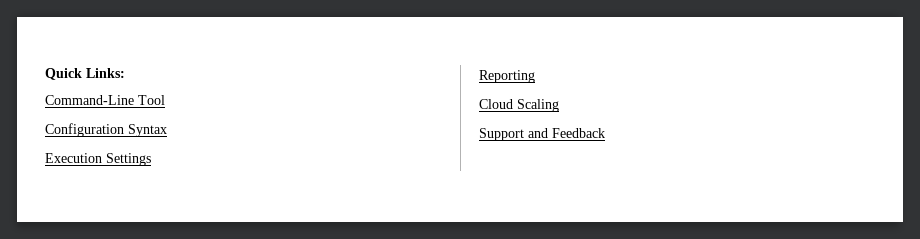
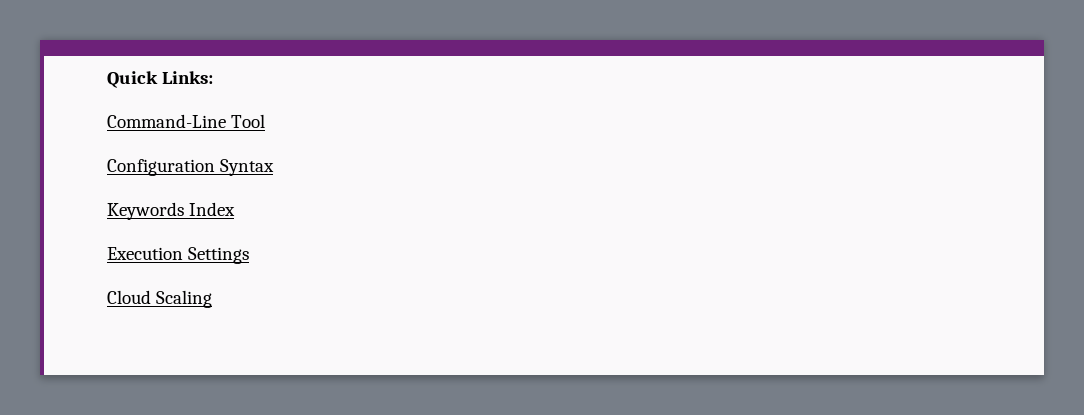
(167, 130) none -> [107,202,236,220] // Keywords Index
[479,70,535,83] // Reporting -> (250, 255) none
[479,128,605,141] // Support and Feedback -> (213, 299) none

